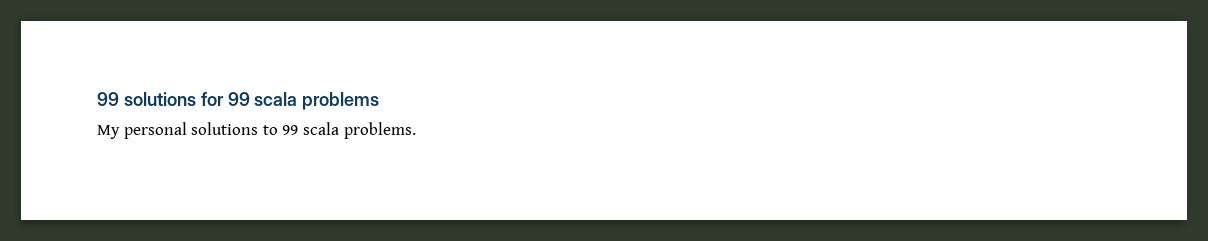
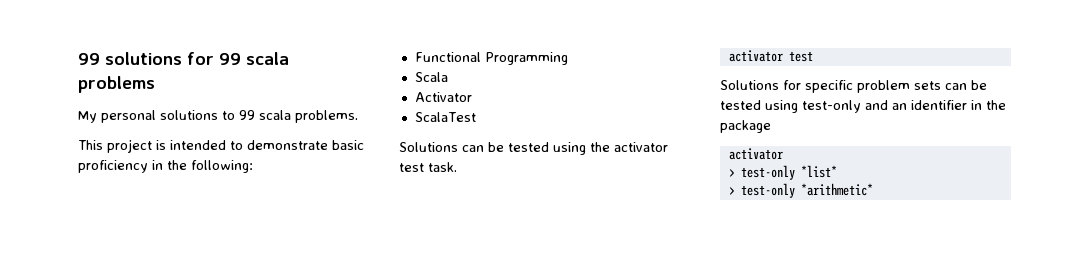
(416, 130) none -> [78,139,364,153] [78,160,253,173] [414,52,568,65] [414,72,448,82] [414,92,472,102] [414,112,476,122] [399,142,668,155] [399,162,457,172] [728,50,813,62] [720,80,987,93] [720,100,1006,113] [720,120,771,133] [728,148,783,160] [728,165,837,180] [728,183,873,198] // This project is intended to demonstrate basic proficiency in the following: // Functional Programming // Scala // Activator // ScalaTest // Solutions can be tested using the activator test task. // activator test // Solutions for specific problem sets can be tested using test-only and an identifier in the package // activator // > test-only *list* // > test-only *arithmetic*

